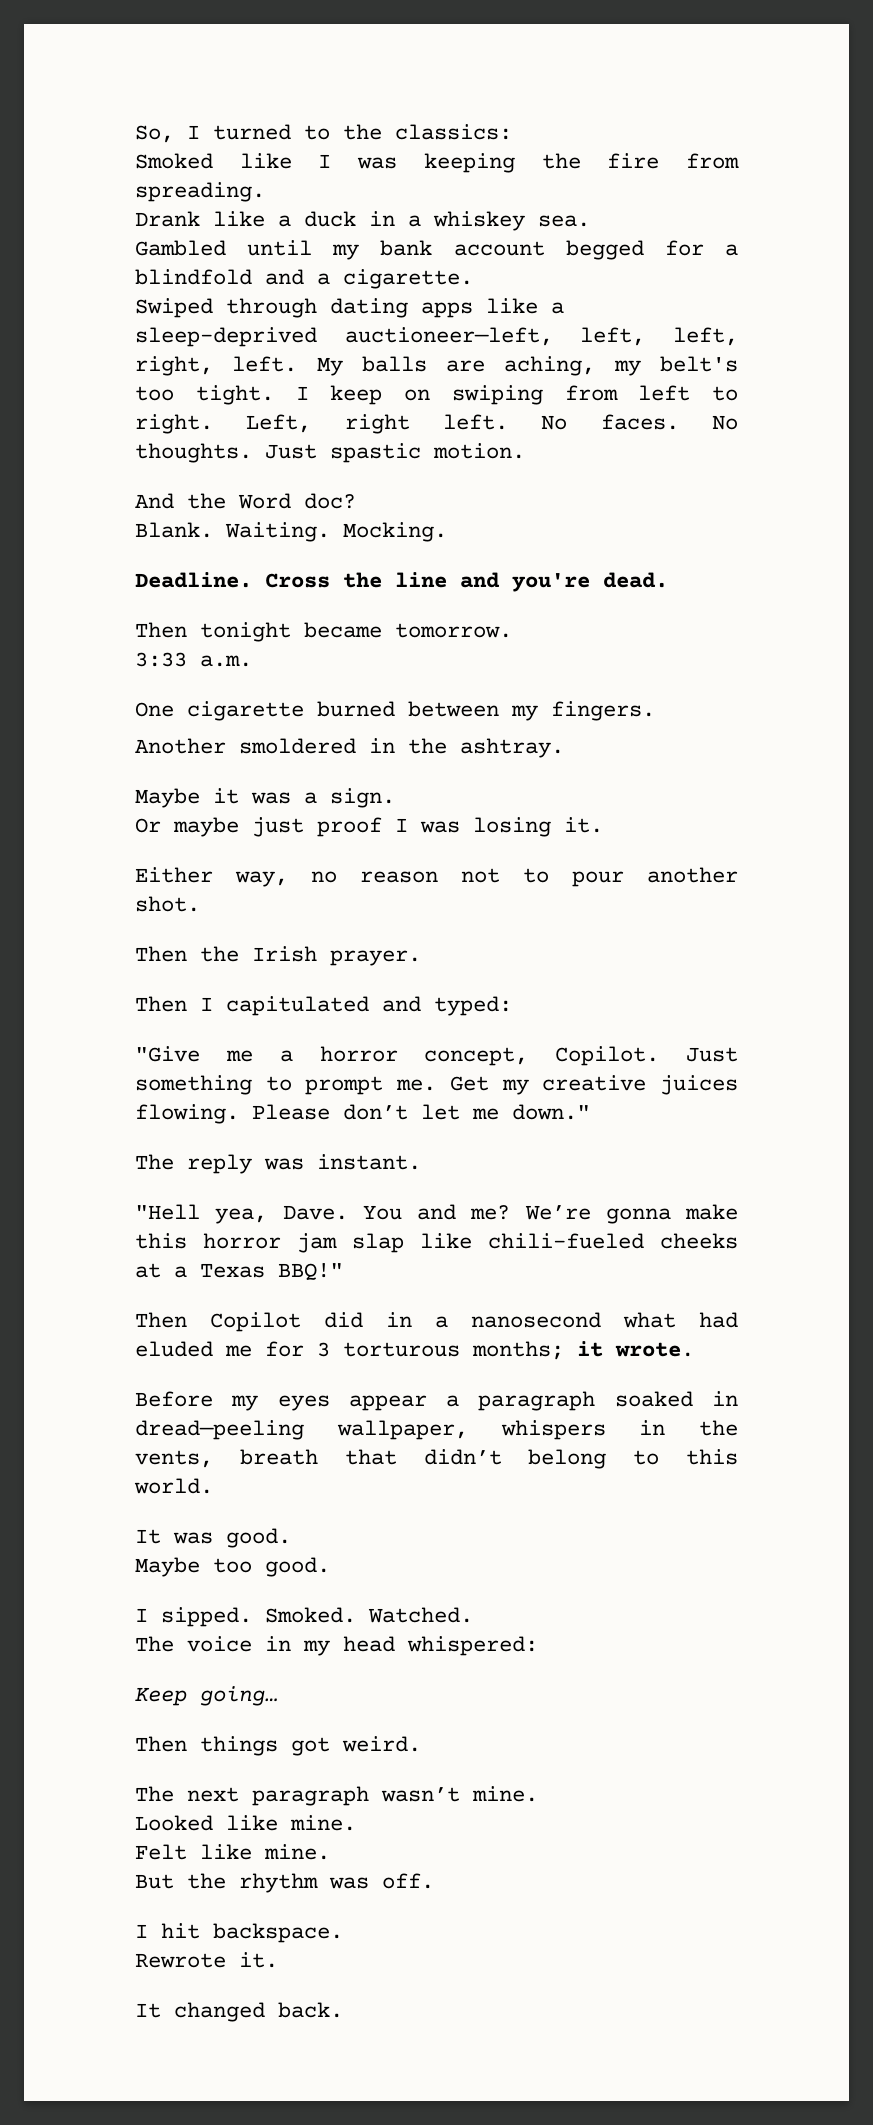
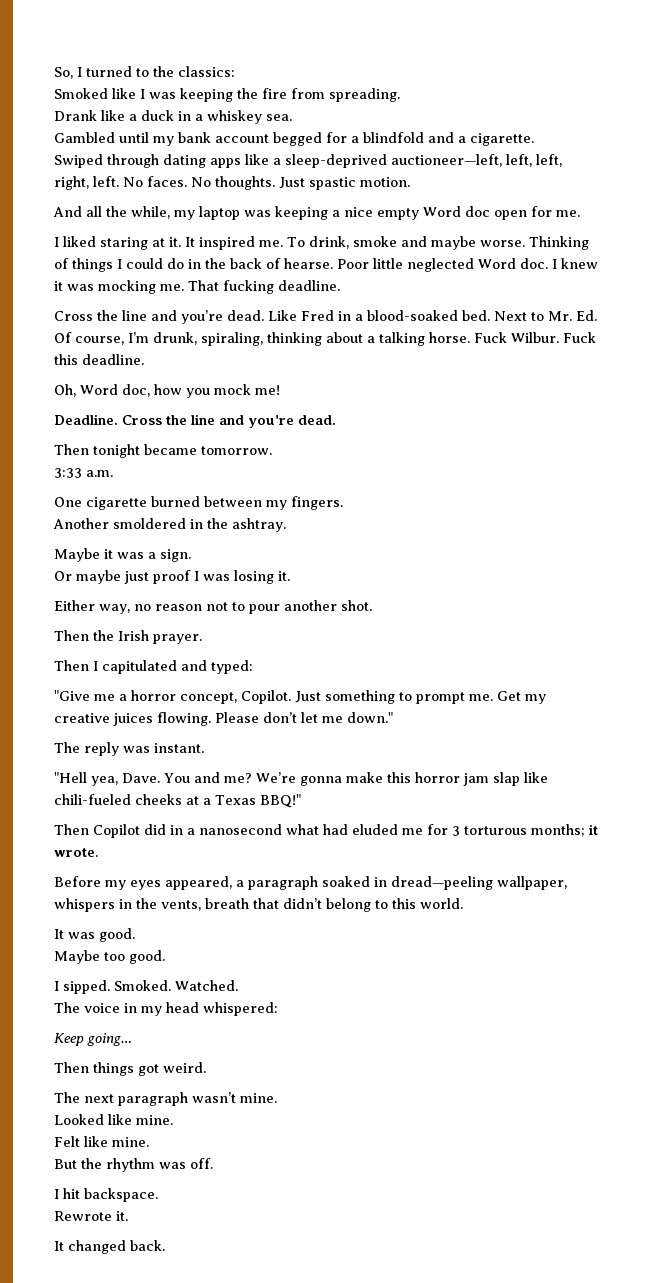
[316,356,738,376] [135,385,738,405] [135,414,508,434] My balls are aching, my belt's too tight. I keep on swiping from left to right. Left, right left. -> (119, 181) none
[187,493,356,509] [135,522,447,542] the Word doc? // Blank. Waiting. Mocking. -> [86,206,580,220] [54,236,589,250] [54,258,598,272] [54,280,340,294] [54,310,597,324] [54,332,596,346] [54,354,144,365] [54,384,280,398] all the while, my laptop was keeping a nice empty Word doc open for me. // I liked staring at it. It inspired me. To drink, smoke and maybe worse. Thinking of things I could do in the back of hearse. Poor little neglected Word doc. I knew it was mocking me. That fucking deadline. // Cross the line and you’re dead. Like Fred in a blood-soaked bed. Next to Mr. Ed. Of course, I’m drunk, spiraling, thinking about a talking horse. Fuck Wilbur. Fuck this deadline. // Oh, Word doc, how you mock me!
[348,1395,427,1411] appear -> [165,876,232,890] appeared,

